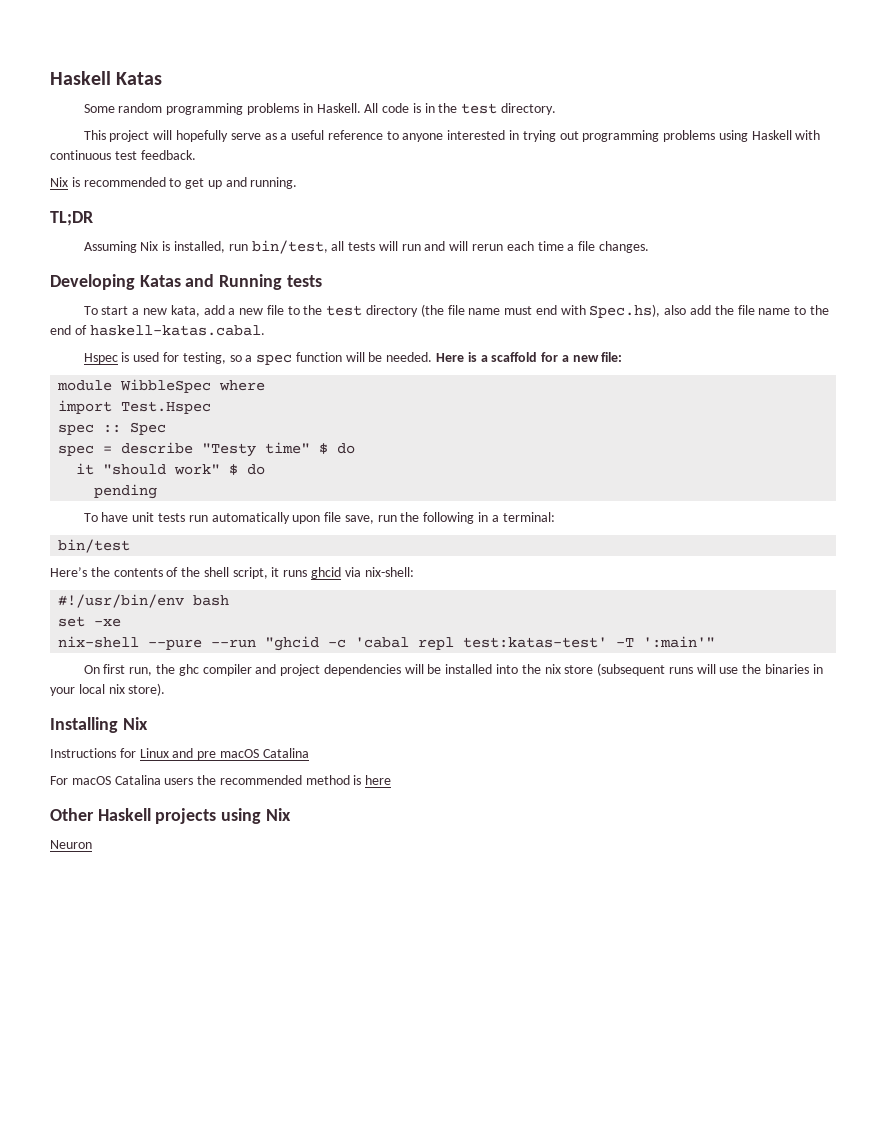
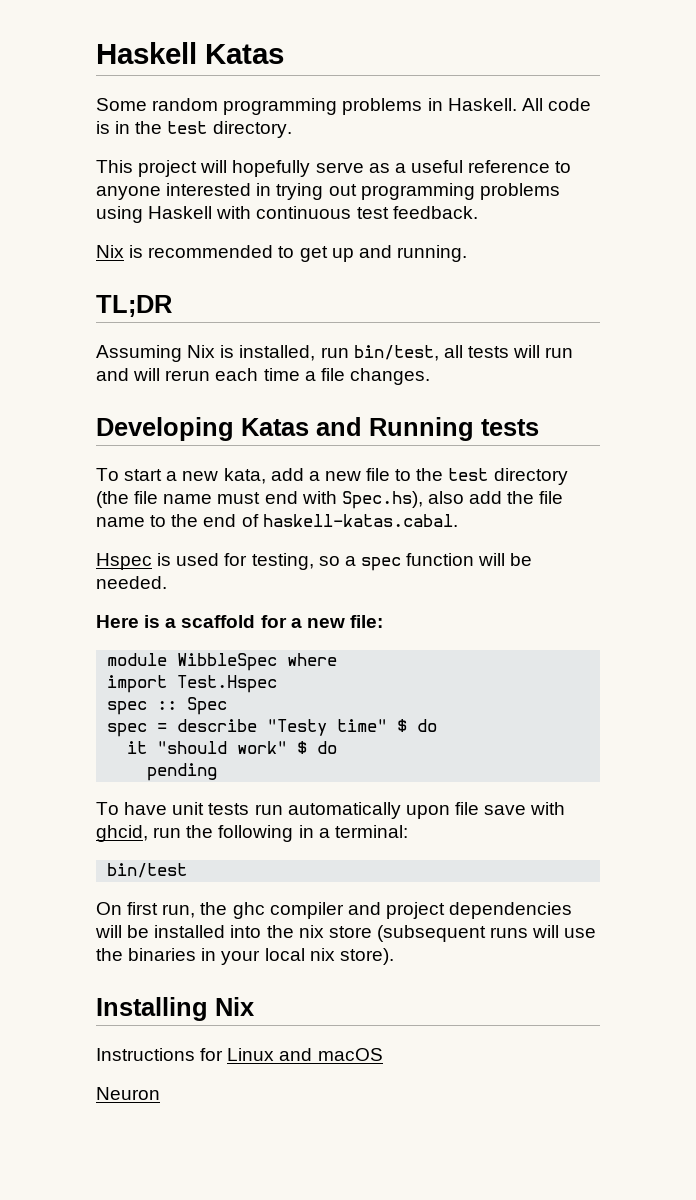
(433, 357) none -> (167, 582) //
[344,515,374,524] save, -> [484,802,566,815] [96,825,148,842] save with ghcid,
[50,567,414,579] [58,594,230,608] [58,616,122,627] [58,636,716,651] // Here’s the contents of the shell script, it runs ghcid via nix-shell: // #!/usr/bin/env bash // set -xe // nix-shell --pure --run "ghcid -c 'cabal repl test:katas-test' -T ':main'" -> (188, 870) none
[197,748,309,760] [50,775,392,785] [50,808,291,824] pre macOS Catalina // For macOS Catalina users the recommended method is here // Other Haskell projects using Nix -> [317,1048,383,1061] macOS

